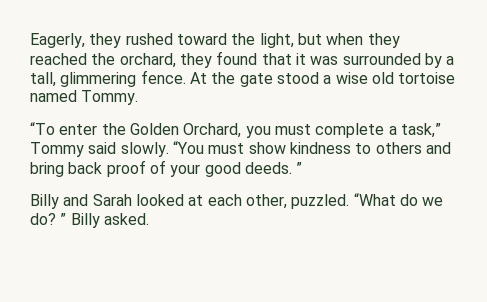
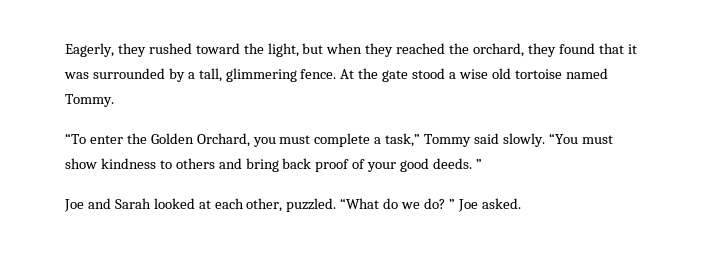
[30,194,59,209] Billy -> [64,199,84,212] Joe
[70,213,100,228] Billy -> [457,199,478,212] Joe

